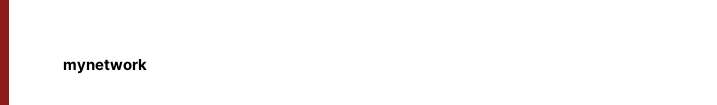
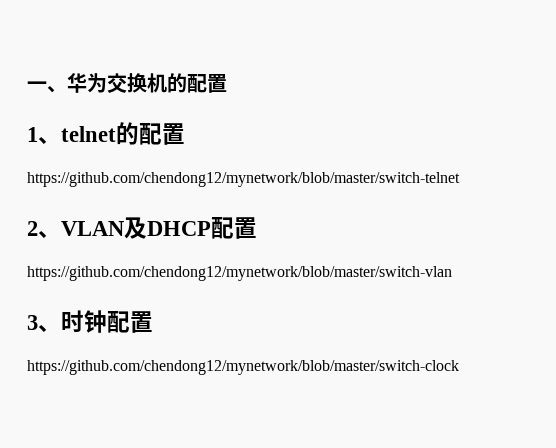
[63,59,147,74] mynetwork -> [27,73,227,93] [27,122,185,145] [27,172,460,187] [27,217,257,239] [27,266,452,281] [27,310,153,333] [27,360,459,375] 一、华为交换机的配置 // 1、telnet的配置 // https://github.com/chendong12/mynetwork/blob/master/switch-telnet // 2、VLAN及DHCP配置 // https://github.com/chendong12/mynetwork/blob/master/switch-vlan // 3、时钟配置 // https://github.com/chendong12/mynetwork/blob/master/switch-clock

